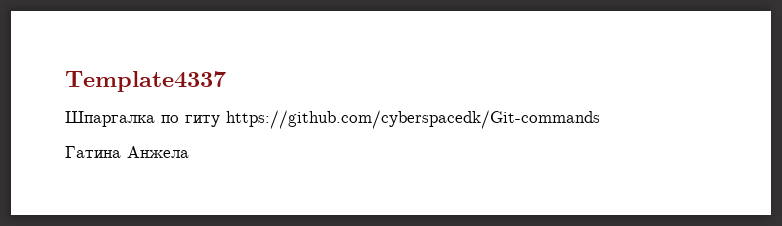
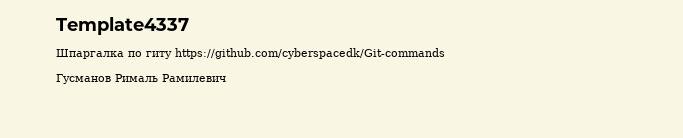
[65,146,189,158] Гатина Анжела -> [56,74,226,84] Гусманов Рималь Рамилевич

